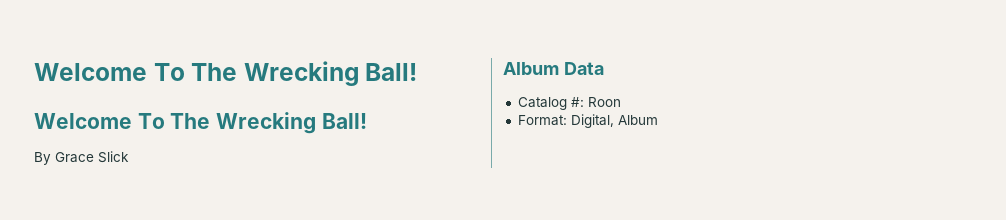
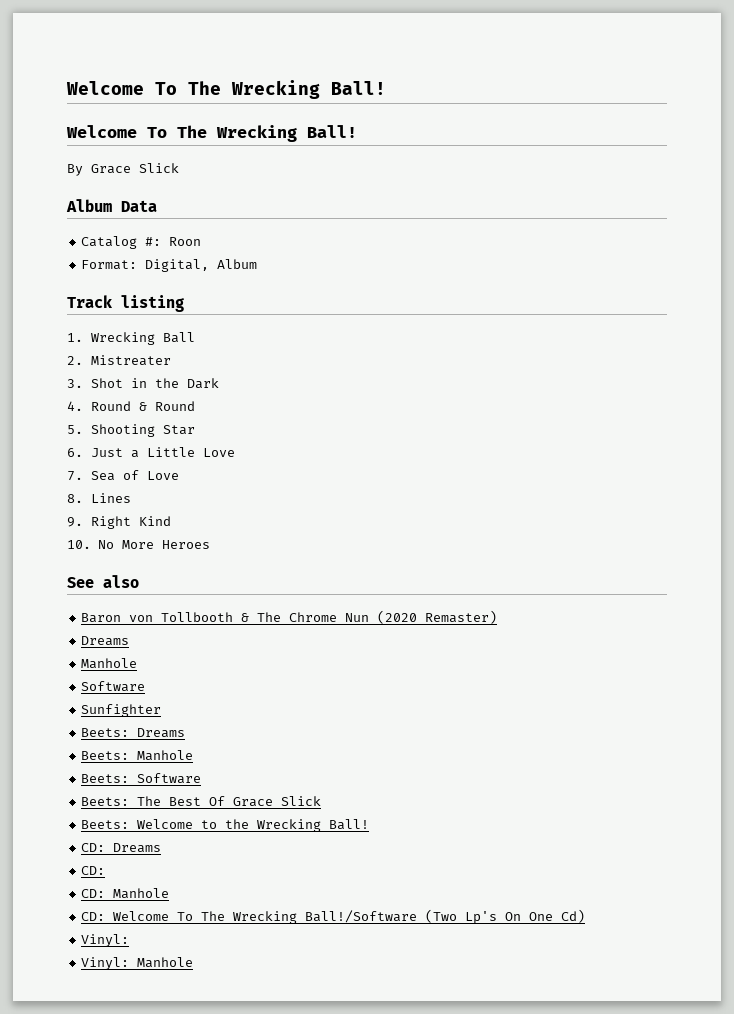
(658, 120) none -> [67,295,184,312] [67,332,195,345] [67,355,171,366] [67,378,219,389] [67,401,195,411] [67,424,195,437] [67,447,235,458] [67,470,179,481] [67,493,131,503] [67,516,171,529] [67,540,210,549] [67,575,139,588] [81,610,498,624] [81,636,130,646] [81,658,138,669] [81,681,146,692] [81,704,162,717] [81,728,186,738] [81,750,194,761] [81,773,202,784] [81,796,322,807] [81,819,370,832] [81,843,162,853] [81,866,106,875] [81,888,170,899] [81,909,586,924] [81,934,130,947] [81,957,194,970] // Track listing // 1. Wrecking Ball // 2. Mistreater // 3. Shot in the Dark // 4. Round & Round // 5. Shooting Star // 6. Just a Little Love // 7. Sea of Love // 8. Lines // 9. Right Kind // 10. No More Heroes // See also // Baron von Tollbooth & The Chrome Nun (2020 Remaster) // Dreams // Manhole // Software // Sunfighter // Beets: Dreams // Beets: Manhole // Beets: Software // Beets: The Best Of Grace Slick // Beets: Welcome to the Wrecking Ball! // CD: Dreams // CD: // CD: Manhole // CD: Welcome To The Wrecking Ball!/Software (Two Lp's On One Cd) // Vinyl: // Vinyl: Manhole

